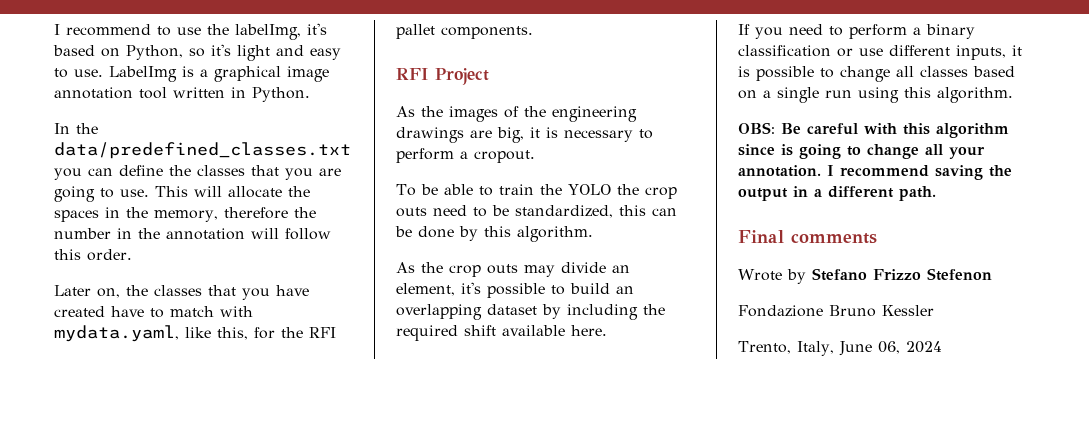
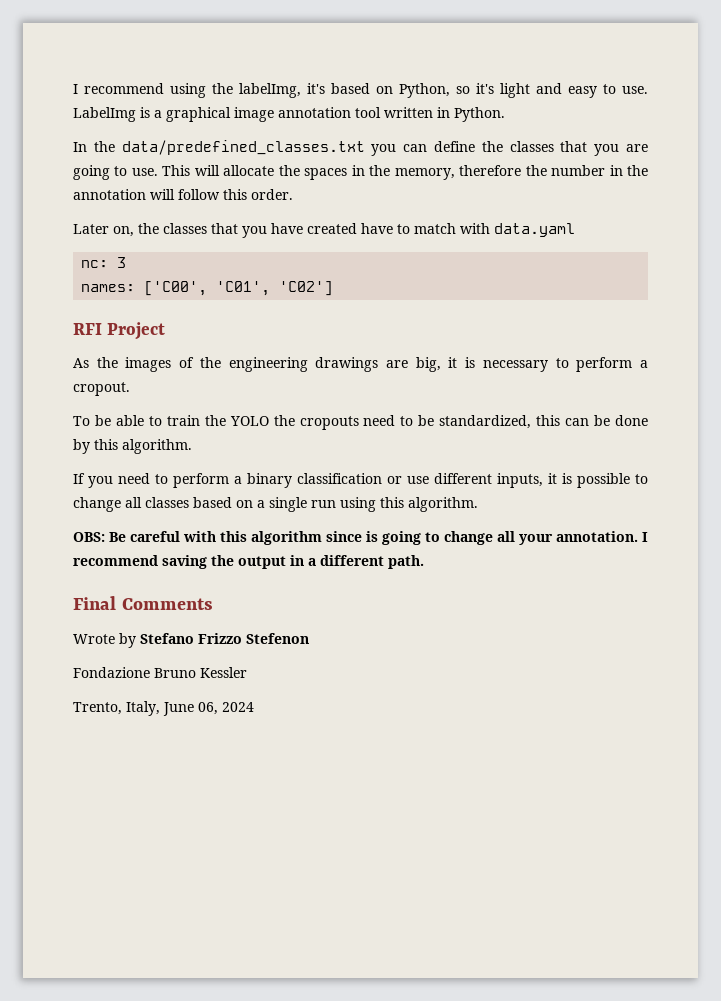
[54,24,201,36] I recommend to use -> [73,83,206,98] I recommend using
[54,325,336,342] [396,24,533,39] mydata.yaml, like this, for the RFI pallet components. -> [494,223,575,237] [81,257,127,268] [81,281,334,296] data.yaml // nc: 3 // names: ['C00', 'C01', 'C02']
[644,187,677,199] [396,207,427,217] crop outs -> [299,416,359,430] cropouts
[396,262,630,277] [396,282,634,298] [396,304,665,320] [396,325,607,341] // As the crop outs may divide an element, it's possible to build an overlapping dataset by including the required shift available here. -> (192, 446) none
[791,233,877,244] comments -> [121,598,213,610] Comments

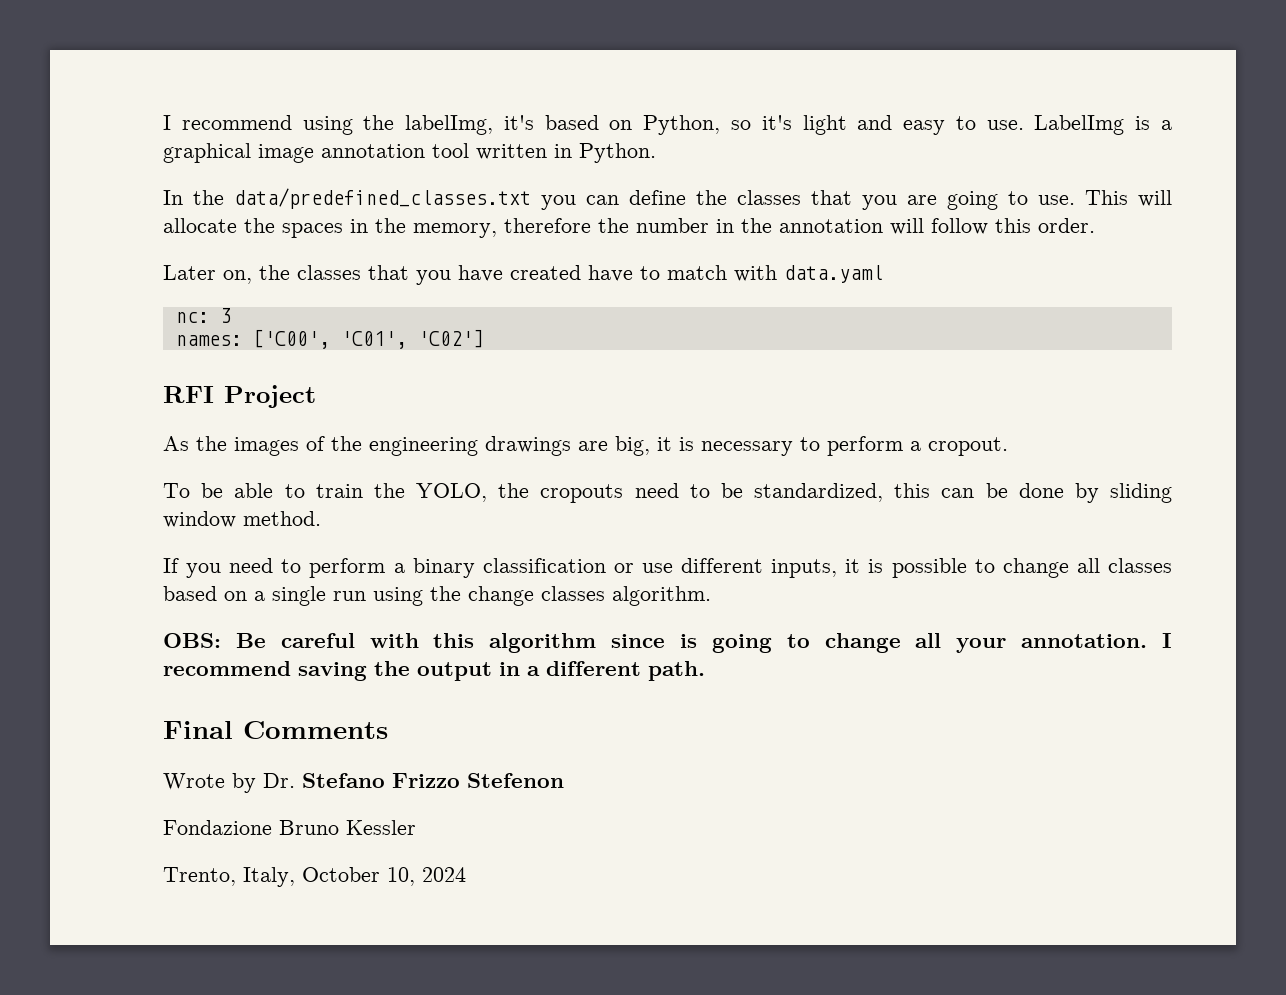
[229,416,269,426] YOLO -> [416,483,487,502] YOLO,
[94,439,192,454] this algorithm. -> [1109,483,1172,503] [163,511,321,528] sliding window method.
[380,497,404,508] this -> [430,586,605,606] the change classes
(136, 640) none -> [263,773,295,788] Dr.
[163,702,218,716] June 06, -> [302,867,415,886] October 10,

